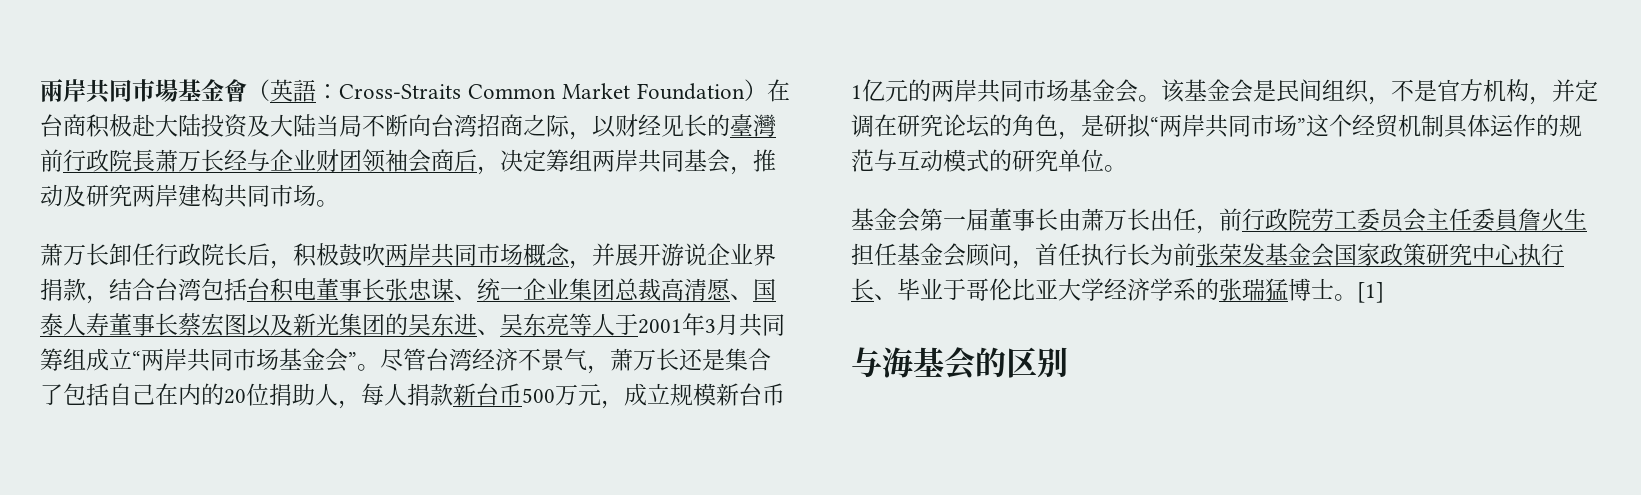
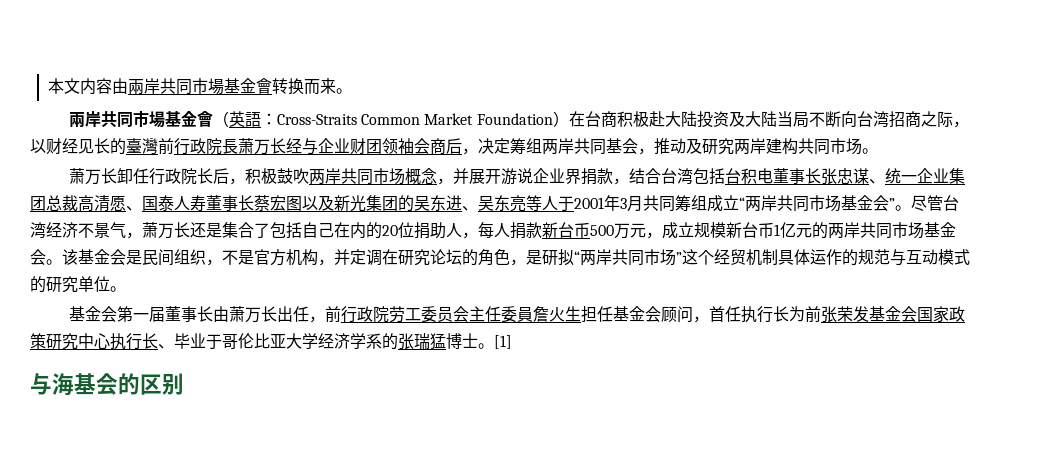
(40, 90) none -> [47,78,352,95] 本文内容由兩岸共同市場基金會转换而来。 //

